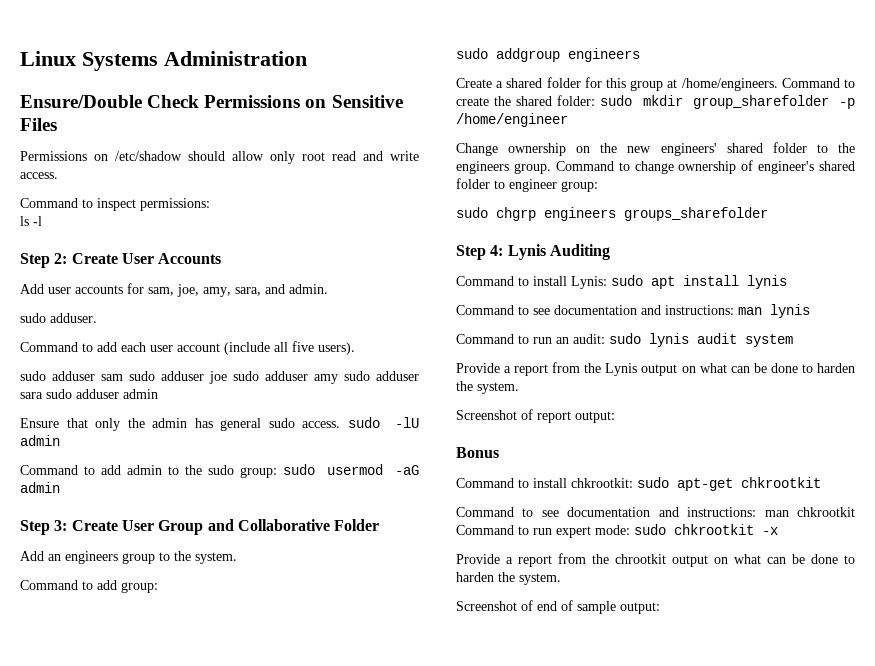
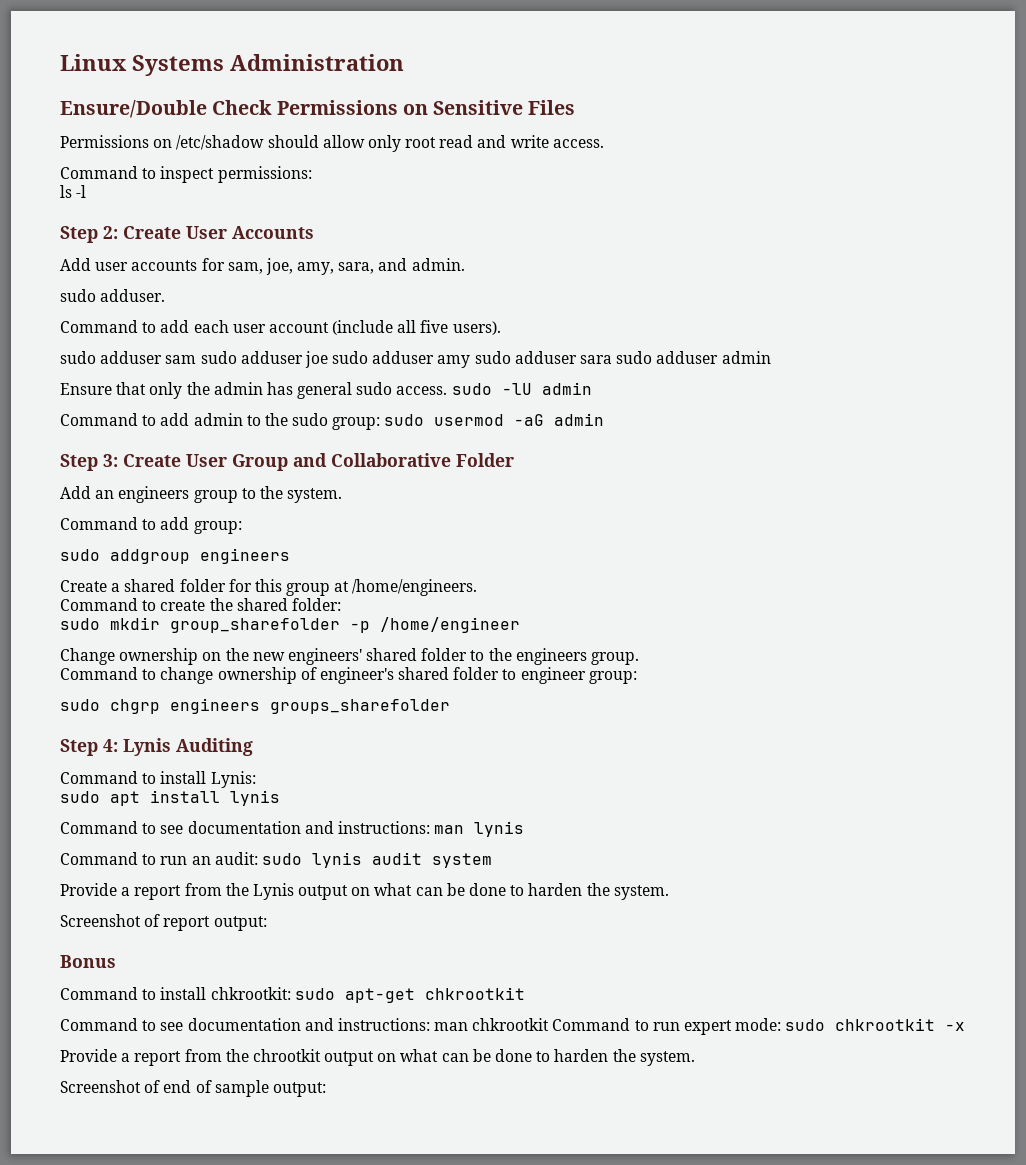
(778, 84) none -> (478, 587) //
(596, 100) none -> (341, 604) //
(551, 168) none -> (640, 658) //
(607, 282) none -> (256, 779) //

